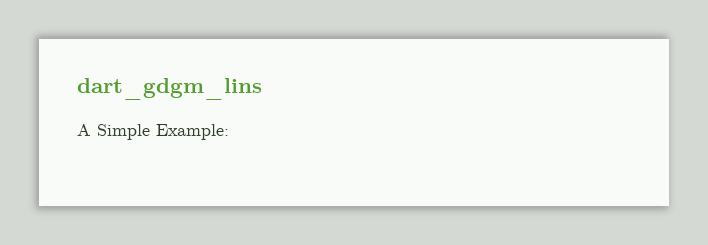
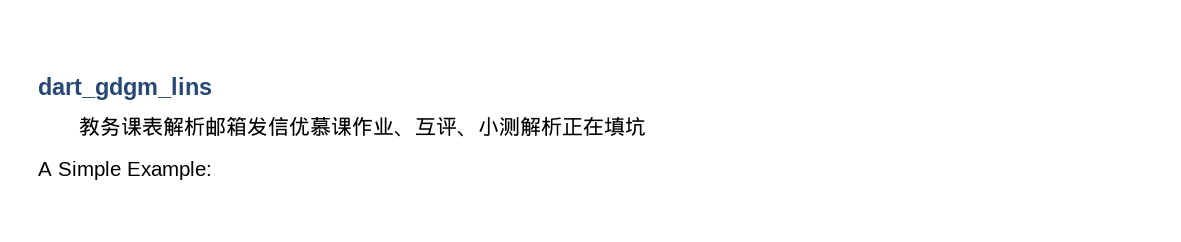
(262, 89) none -> [78,116,646,137] // 教务课表解析邮箱发信优慕课作业、互评、小测解析正在填坑

